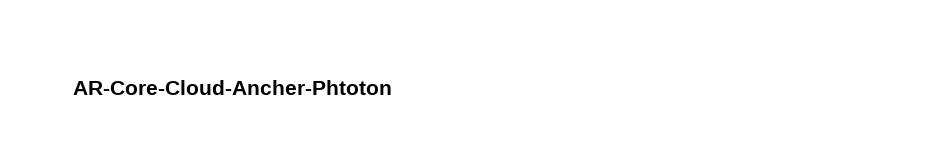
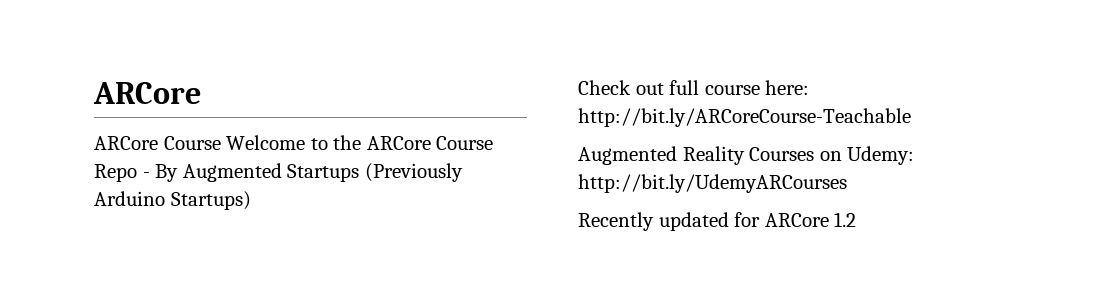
[73,80,392,95] AR-Core-Cloud-Ancher-Phtoton -> [93,82,201,104] [94,135,494,150] [94,163,463,182] [94,191,251,210] [578,80,810,95] [578,108,911,127] [578,146,915,165] [578,174,847,193] [578,212,857,231] ARCore // ARCore Course Welcome to the ARCore Course Repo - By Augmented Startups (Previously Arduino Startups) // Check out full course here: http://bit.ly/ARCoreCourse-Teachable // Augmented Reality Courses on Udemy: http://bit.ly/UdemyARCourses // Recently updated for ARCore 1.2

